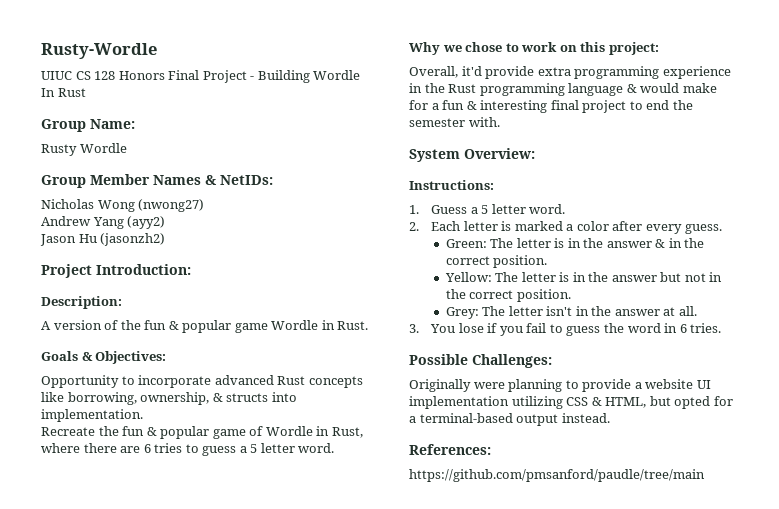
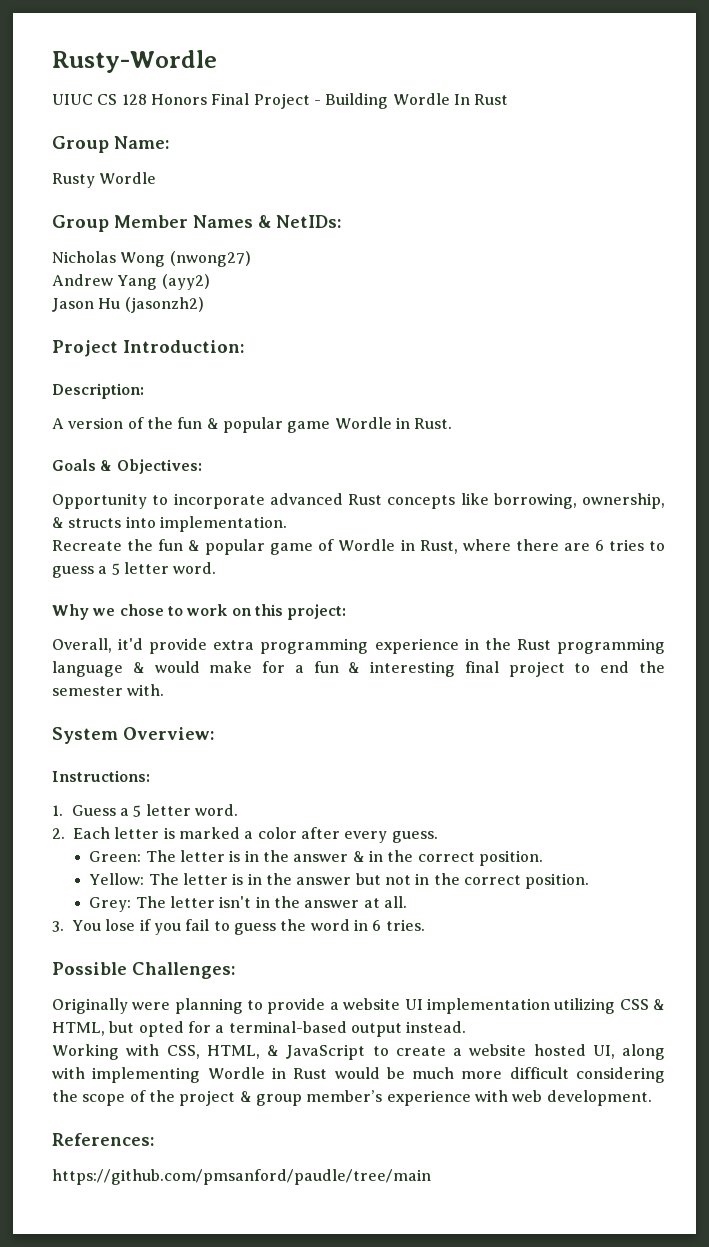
(610, 418) none -> [52,1044,665,1060] [52,1067,665,1083] [52,1090,652,1106] // Working with CSS, HTML, & JavaScript to create a website hosted UI, along with implementing Wordle in Rust would be much more difficult considering the scope of the project & group member’s experience with web development.

